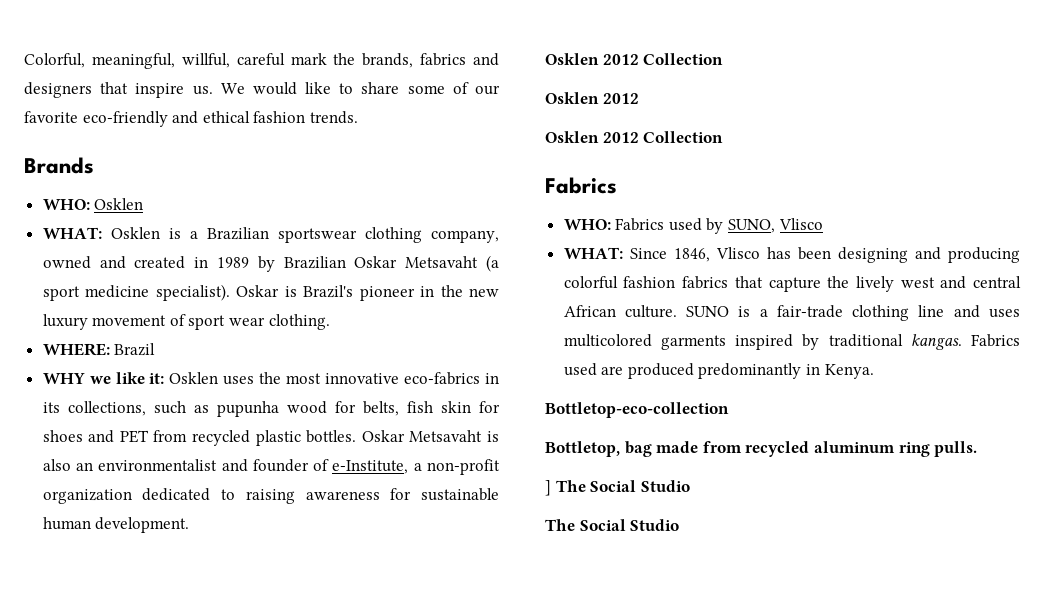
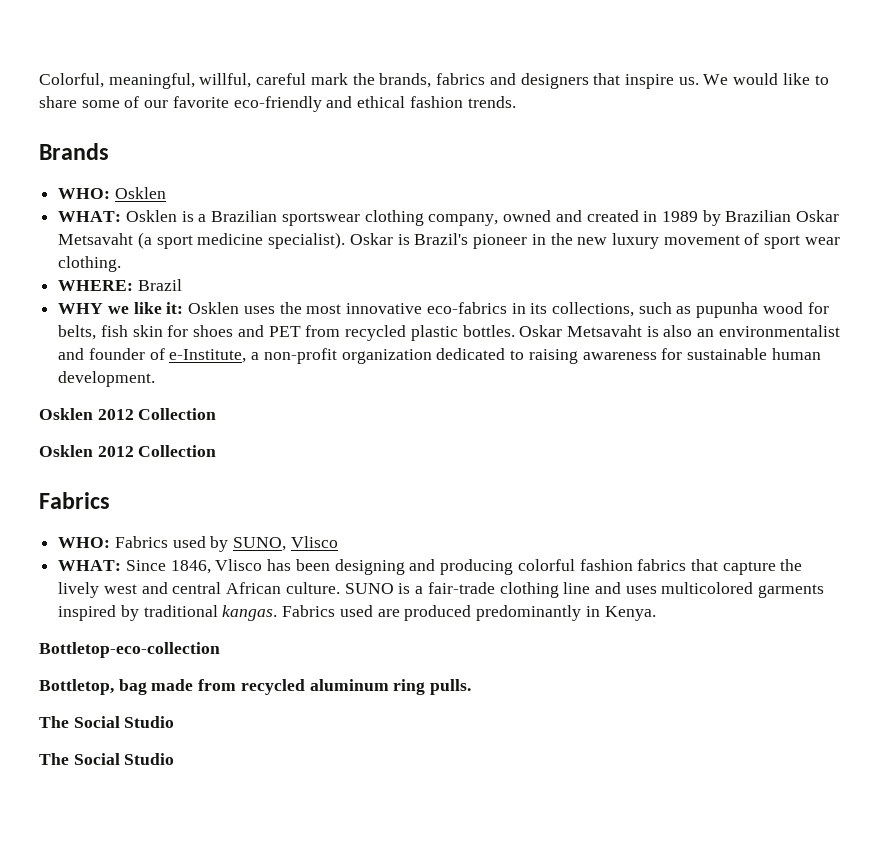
[545,131,639,143] // Osklen 2012 -> (134, 451) none
[545,480,551,496] ] -> (472, 687) none

